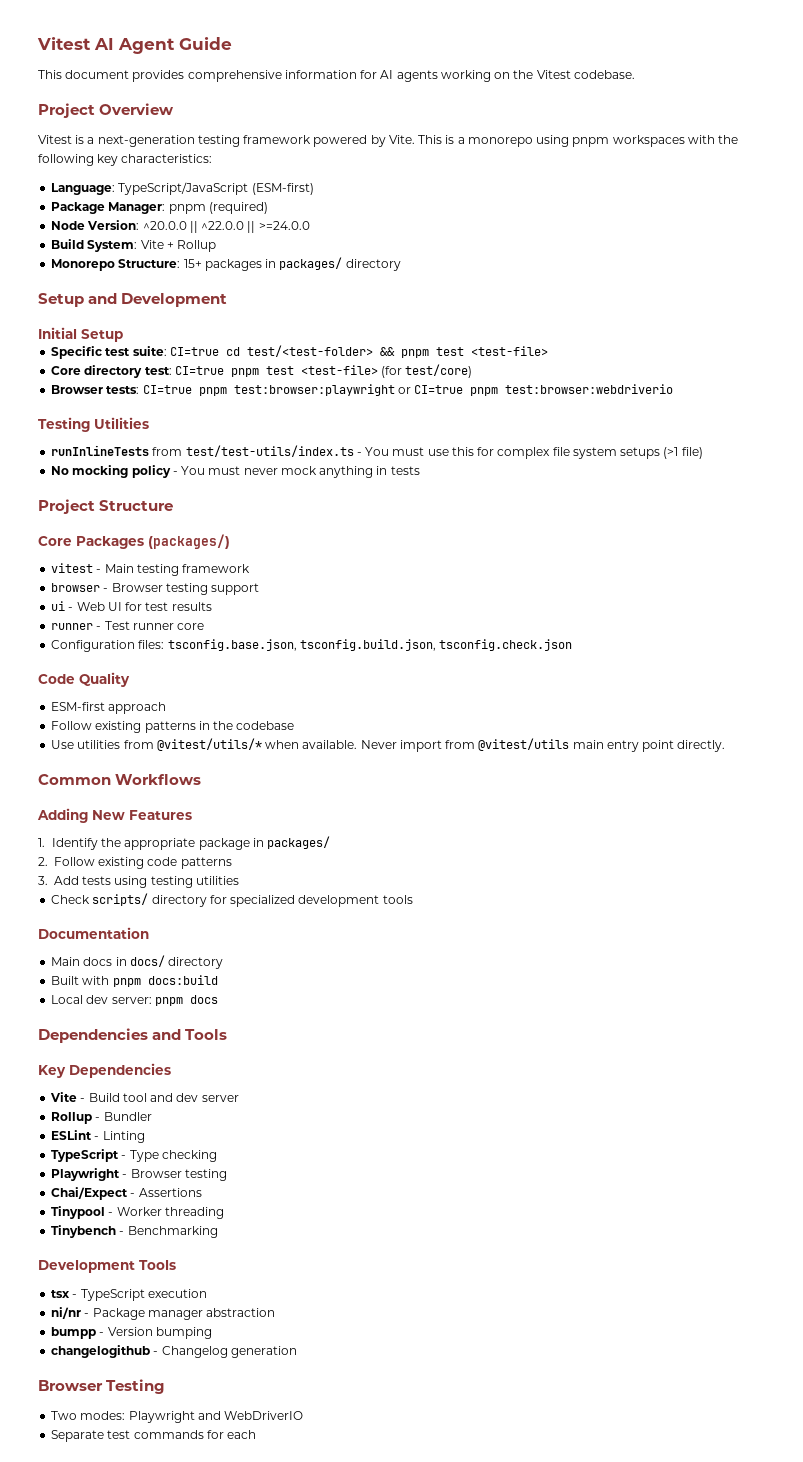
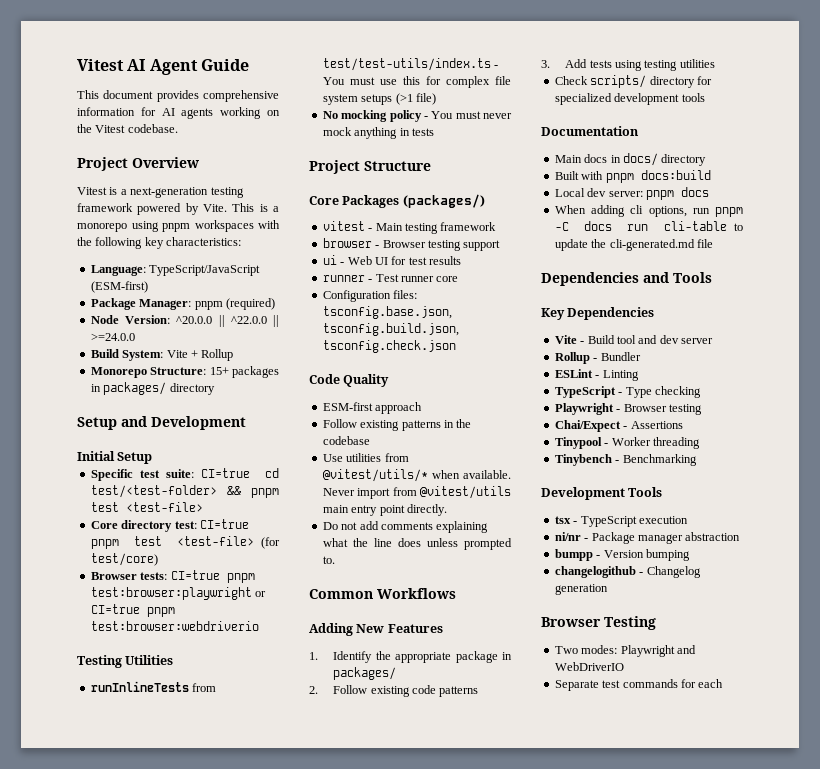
(726, 746) none -> [322,521,489,533] [322,538,512,550] [322,556,335,564] // Do not add comments explaining what the line does unless prompted to.
(218, 999) none -> [554,205,743,217] [554,221,743,231] [554,239,713,251] // When adding cli options, run pnpm -C docs run cli-table to update the cli-generated.md file

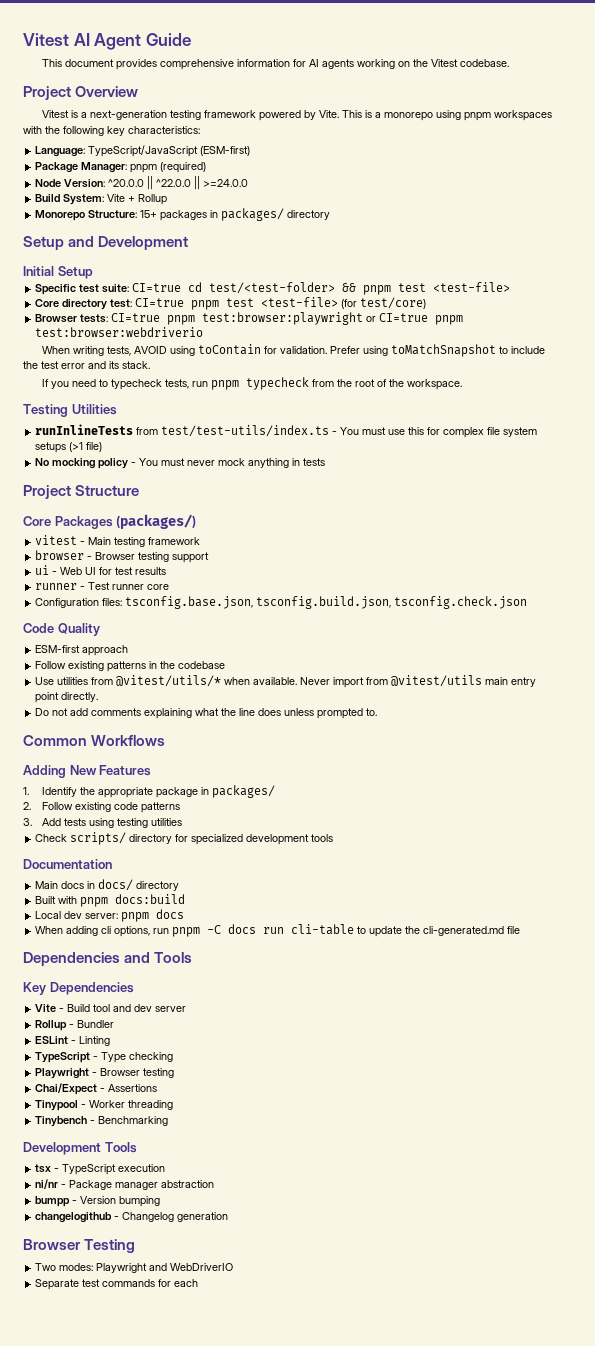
(259, 626) none -> [42,344,546,357] [23,361,150,369] [42,377,463,390] // When writing tests, AVOID using toContain for validation. Prefer using toMatchSnapshot to include the test error and its stack. // If you need to typecheck tests, run pnpm typecheck from the root of the workspace.

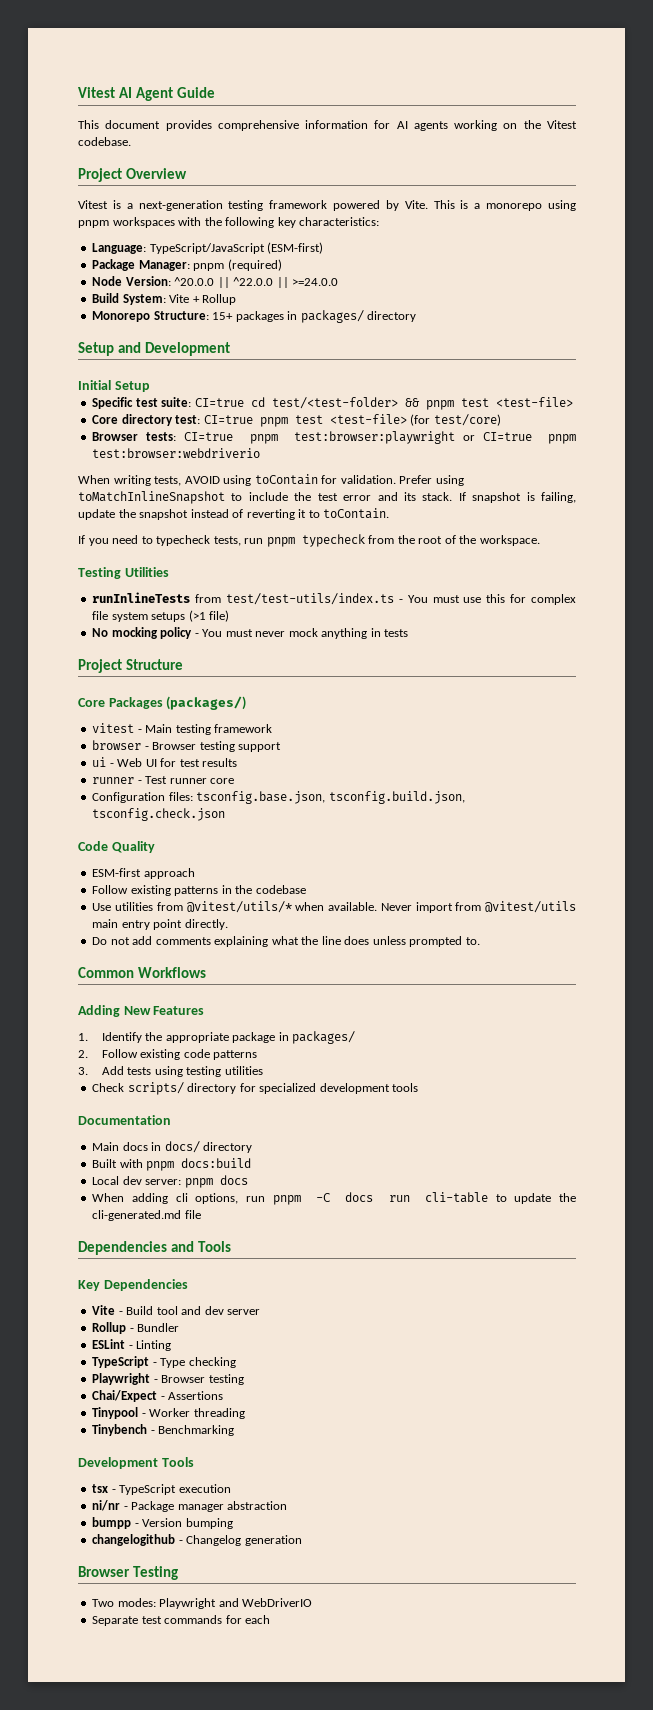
[391,344,497,357] toMatchSnapshot -> [78,491,225,504] toMatchInlineSnapshot
(150, 365) none -> [458,492,577,503] [78,508,390,520] If snapshot is failing, update the snapshot instead of reverting it to toContain.

